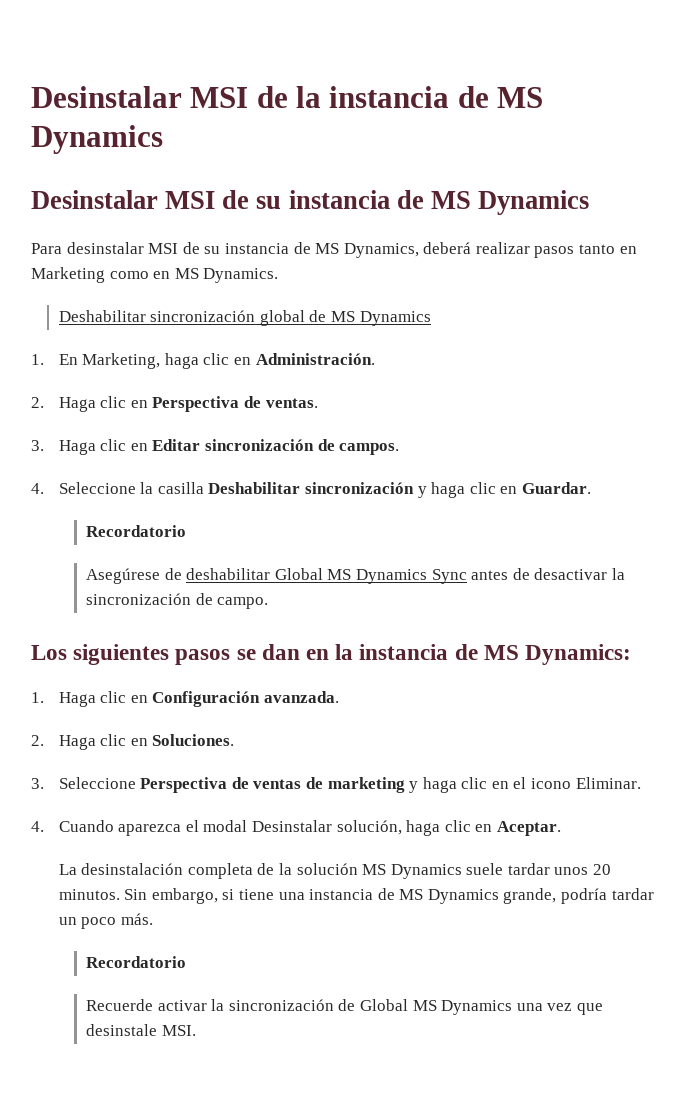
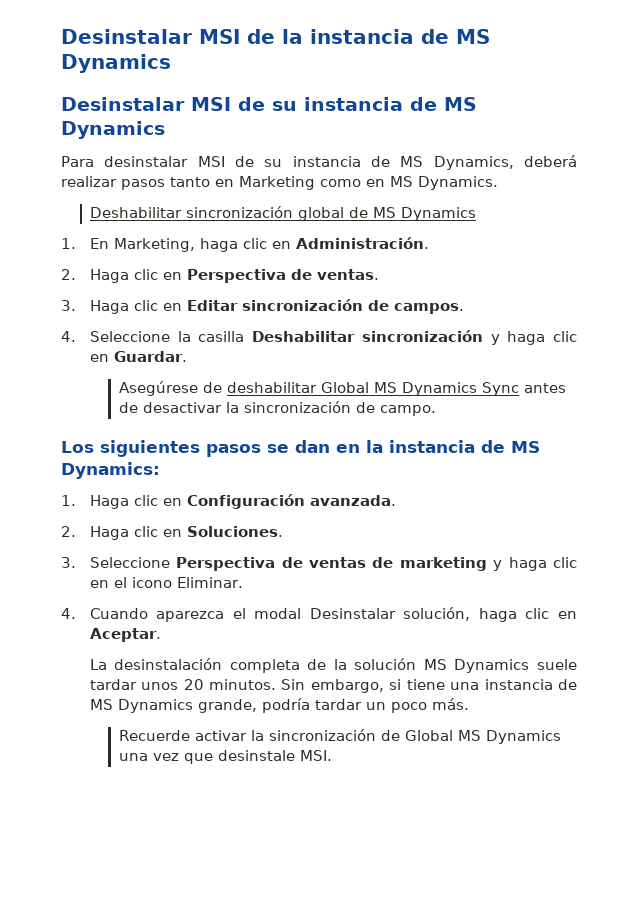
[86,525,187,537] // Recordatorio -> (187, 356) none
[86,956,187,968] // Recordatorio -> (469, 704) none

